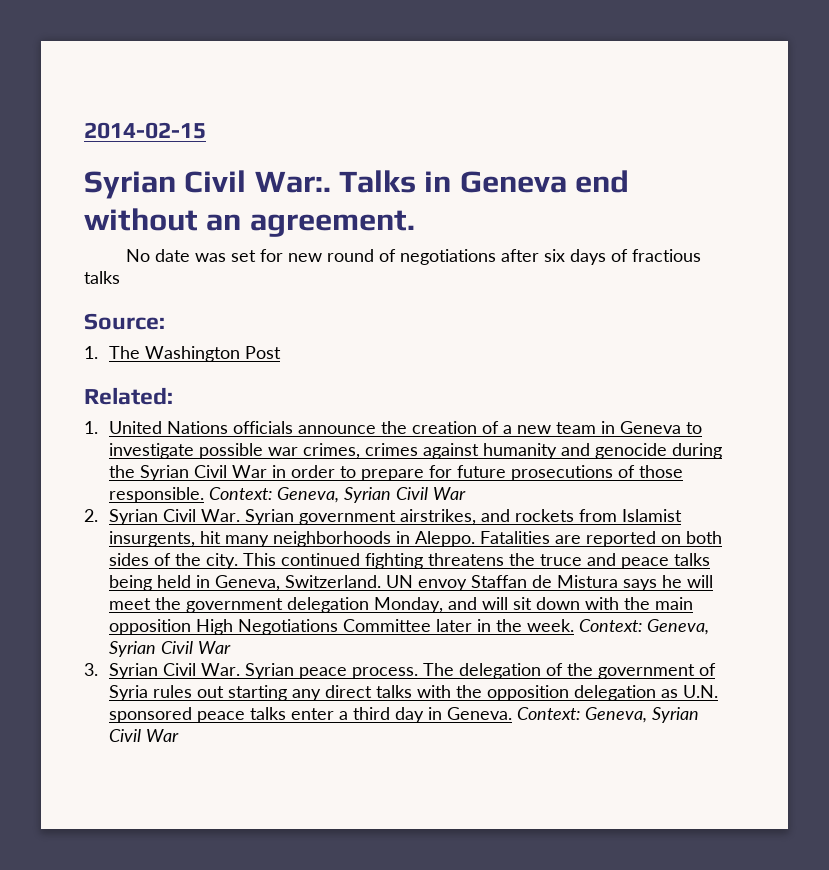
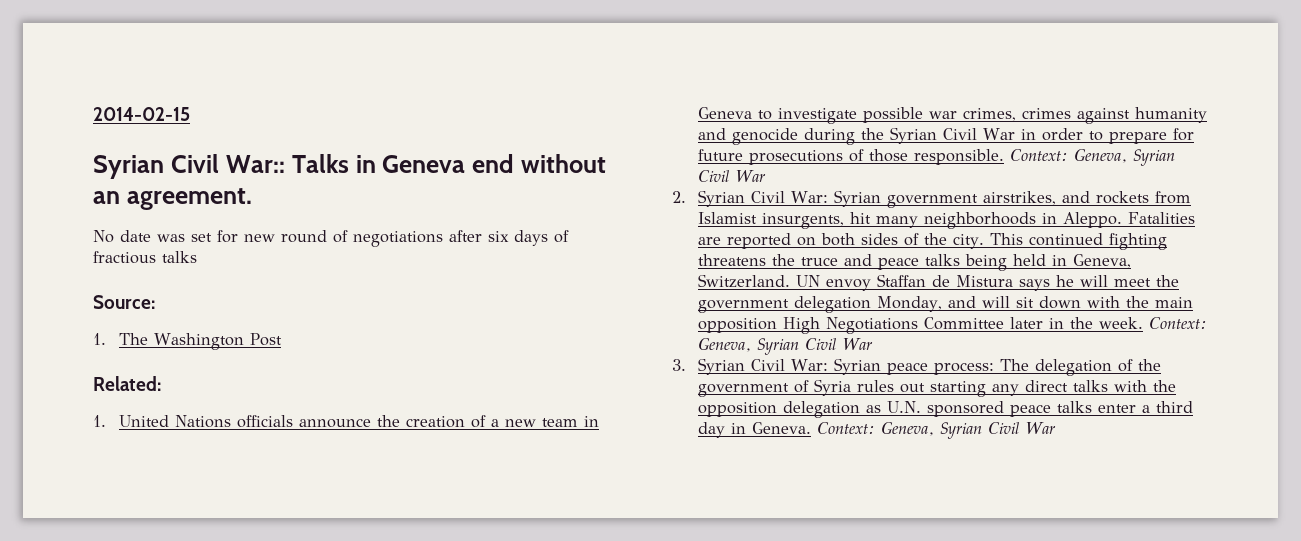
[254,171,331,193] War:. -> [225,155,285,173] War::
[201,509,241,522] War. -> [790,191,828,203] War:
[201,663,241,676] War. -> [790,359,828,371] War:
[352,667,419,679] process. -> [933,362,994,375] process:

